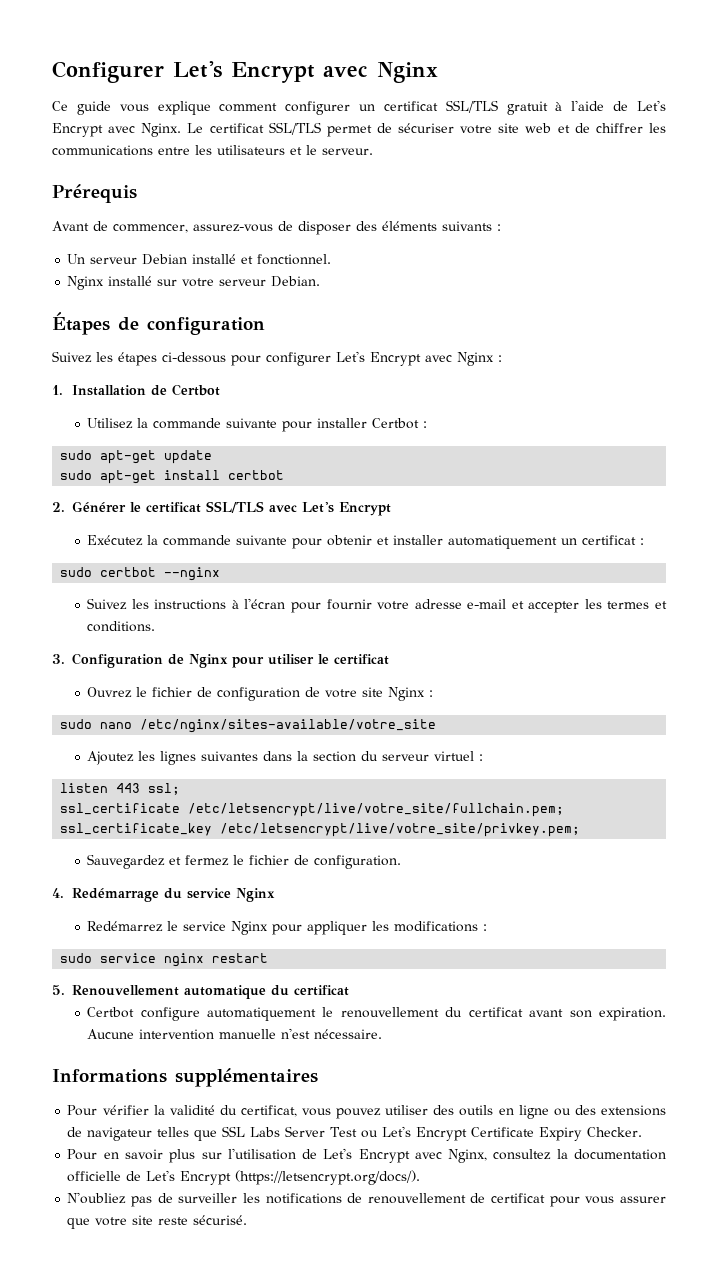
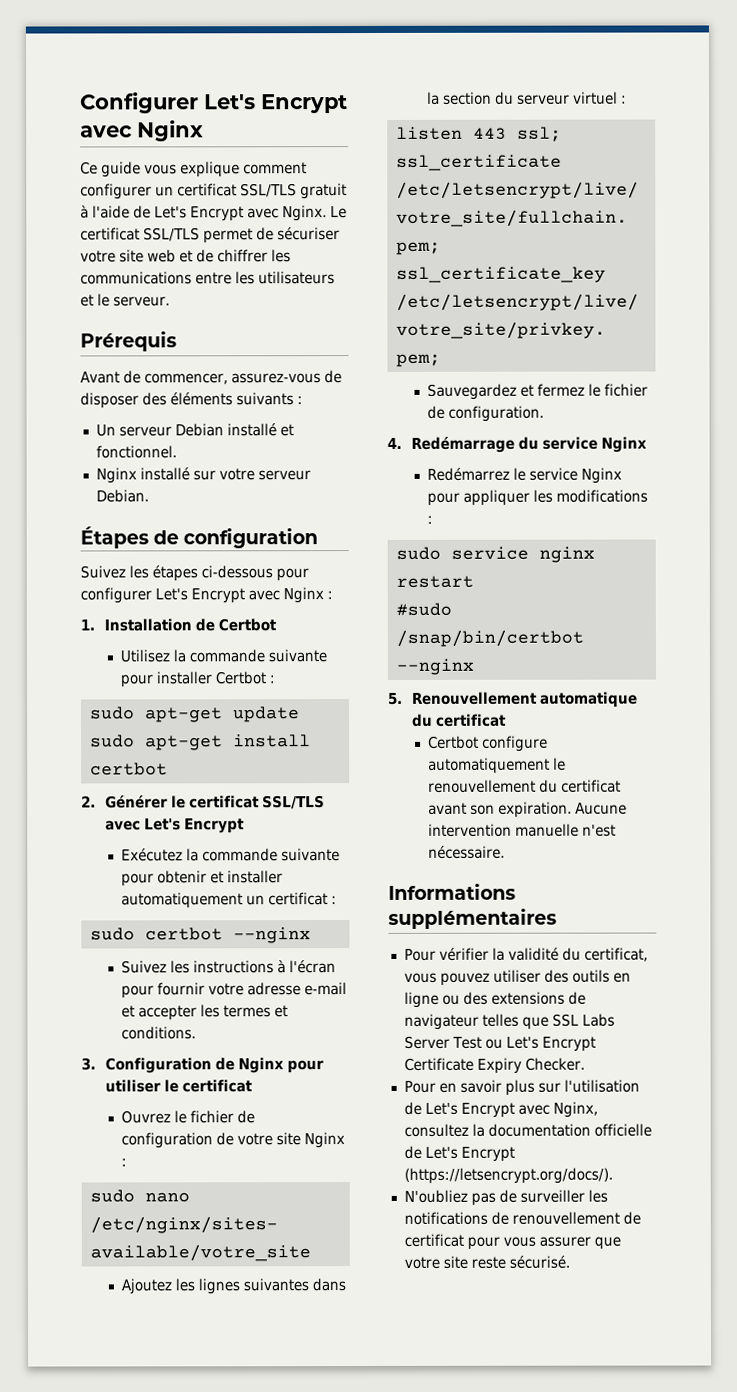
(269, 958) none -> [395,602,452,616] [395,629,584,647] [395,658,474,675] // #sudo /snap/bin/certbot --nginx

